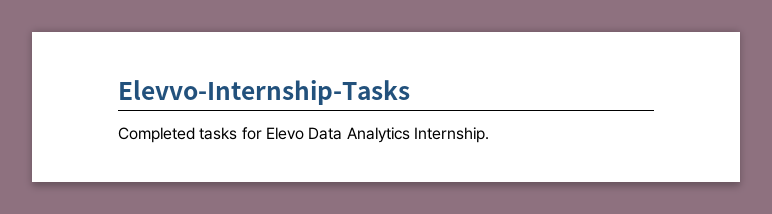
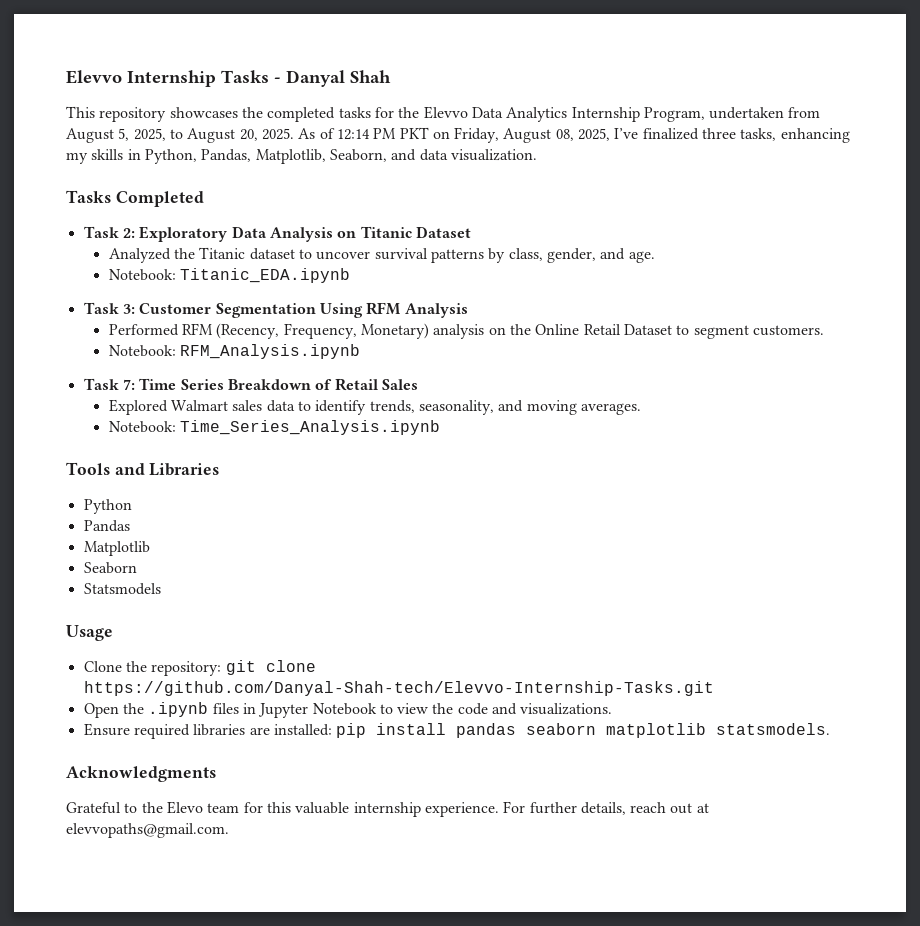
[118,80,410,105] [118,127,489,143] Elevvo-Internship-Tasks // Completed tasks for Elevo Data Analytics Internship. -> [66,70,391,87] [66,106,821,122] [66,127,850,143] [66,149,537,164] [66,190,204,207] [83,226,471,242] [108,247,655,263] [108,268,351,283] [83,302,468,318] [108,323,824,339] [108,344,361,359] [83,378,418,391] [108,399,642,415] [108,420,441,435] [66,462,220,476] [83,499,132,514] [83,520,130,532] [83,541,150,556] [83,562,137,574] [83,583,161,595] [66,625,113,641] [83,660,316,676] [83,681,714,696] [83,702,613,718] [83,723,831,739] [66,766,216,782] [66,801,709,817] [66,823,229,838] Elevvo Internship Tasks - Danyal Shah // This repository showcases the completed tasks for the Elevvo Data Analytics Internship Program, undertaken from August 5, 2025, to August 20, 2025. As of 12:14 PM PKT on Friday, August 08, 2025, I’ve finalized three tasks, enhancing my skills in Python, Pandas, Matplotlib, Seaborn, and data visualization. // Tasks Completed // Task 2: Exploratory Data Analysis on Titanic Dataset // Analyzed the Titanic dataset to uncover survival patterns by class, gender, and age. // Notebook: Titanic_EDA.ipynb // Task 3: Customer Segmentation Using RFM Analysis // Performed RFM (Recency, Frequency, Monetary) analysis on the Online Retail Dataset to segment customers. // Notebook: RFM_Analysis.ipynb // Task 7: Time Series Breakdown of Retail Sales // Explored Walmart sales data to identify trends, seasonality, and moving averages. // Notebook: Time_Series_Analysis.ipynb // Tools and Libraries // Python // Pandas // Matplotlib // Seaborn // Statsmodels // Usage // Clone the repository: git clone https://github.com/Danyal-Shah-tech/Elevvo-Internship-Tasks.git // Open the .ipynb files in Jupyter Notebook to view the code and visualizations. // Ensure required libraries are installed: pip install pandas seaborn matplotlib statsmodels. // Acknowledgments // Grateful to the Elevo team for this valuable internship experience. For further details, reach out at elevvopaths@gmail.com.

